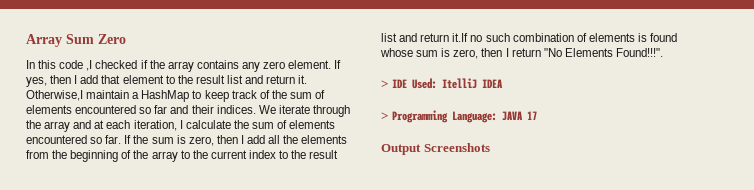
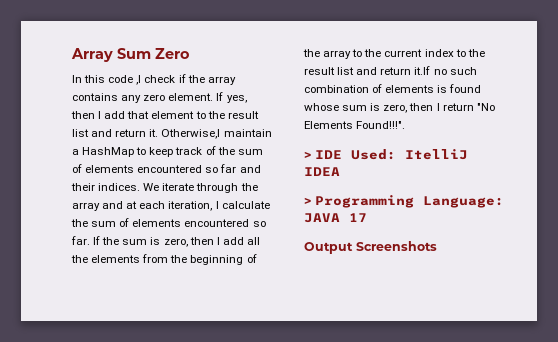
[95,60,138,69] checked -> [144,75,176,83] check

